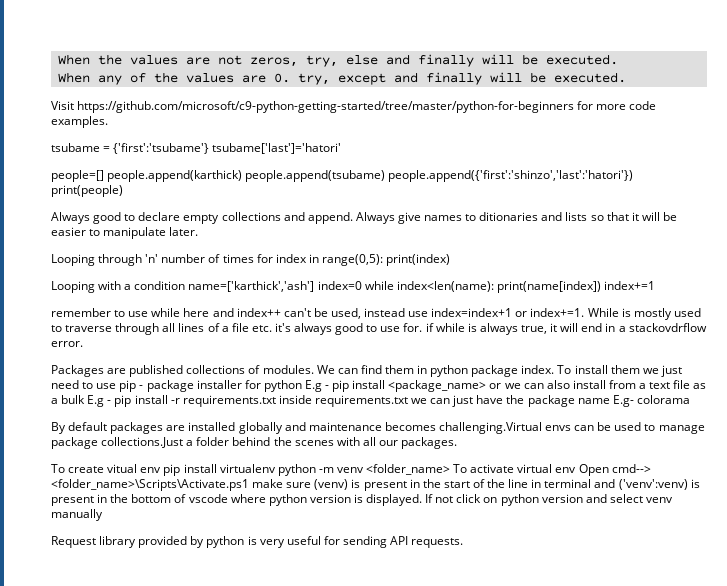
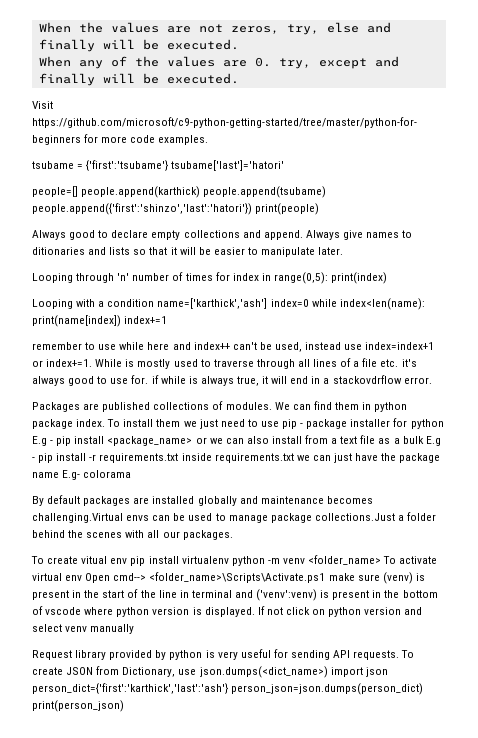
(464, 543) none -> [401,650,415,658] [32,666,388,678] [32,683,424,695] [32,700,124,712] To create JSON from Dictionary, use json.dumps(<dict_name>) import json person_dict={'first':'karthick','last':'ash'} person_json=json.dumps(person_dict) print(person_json)

